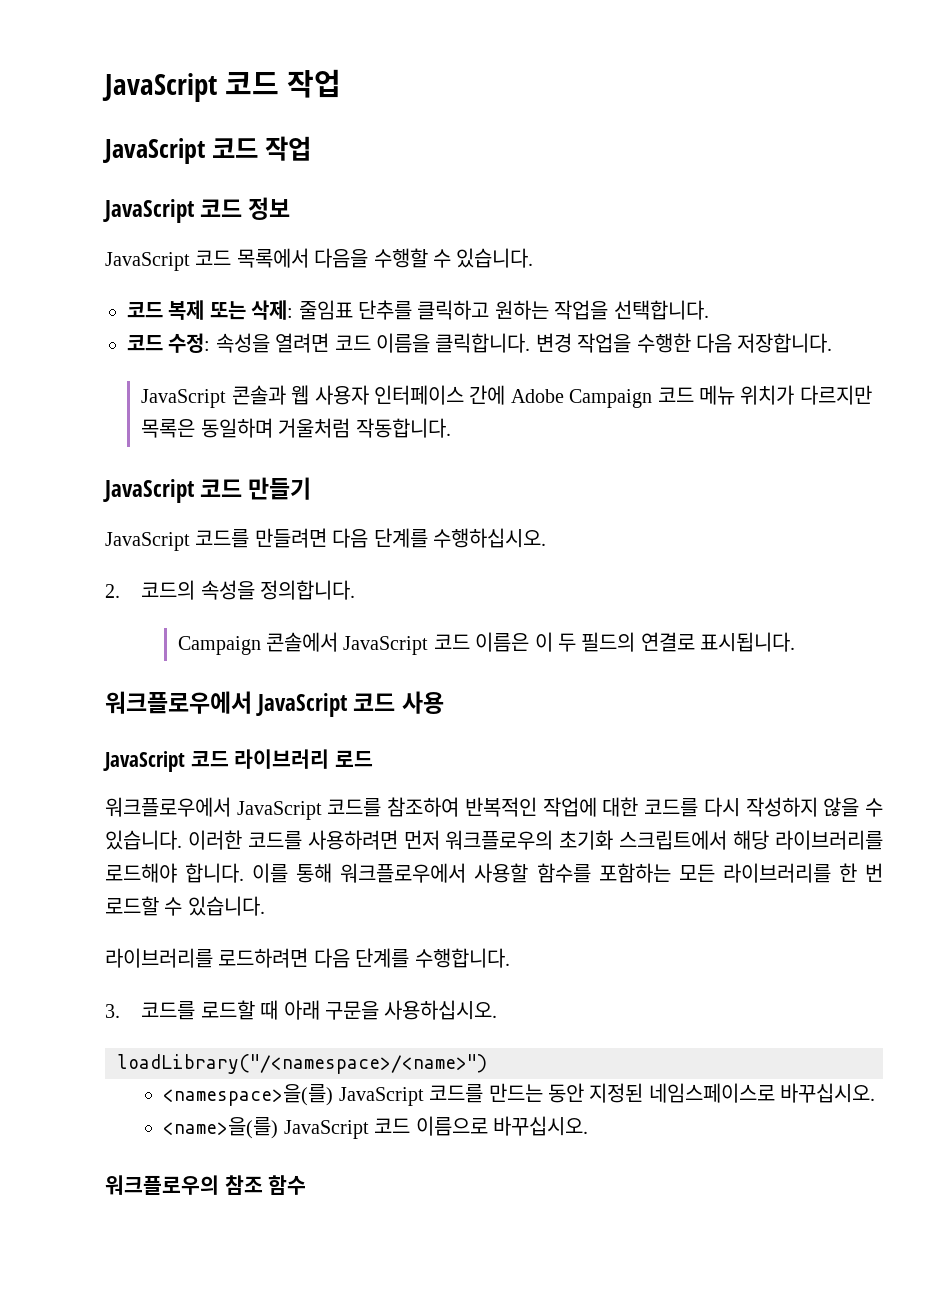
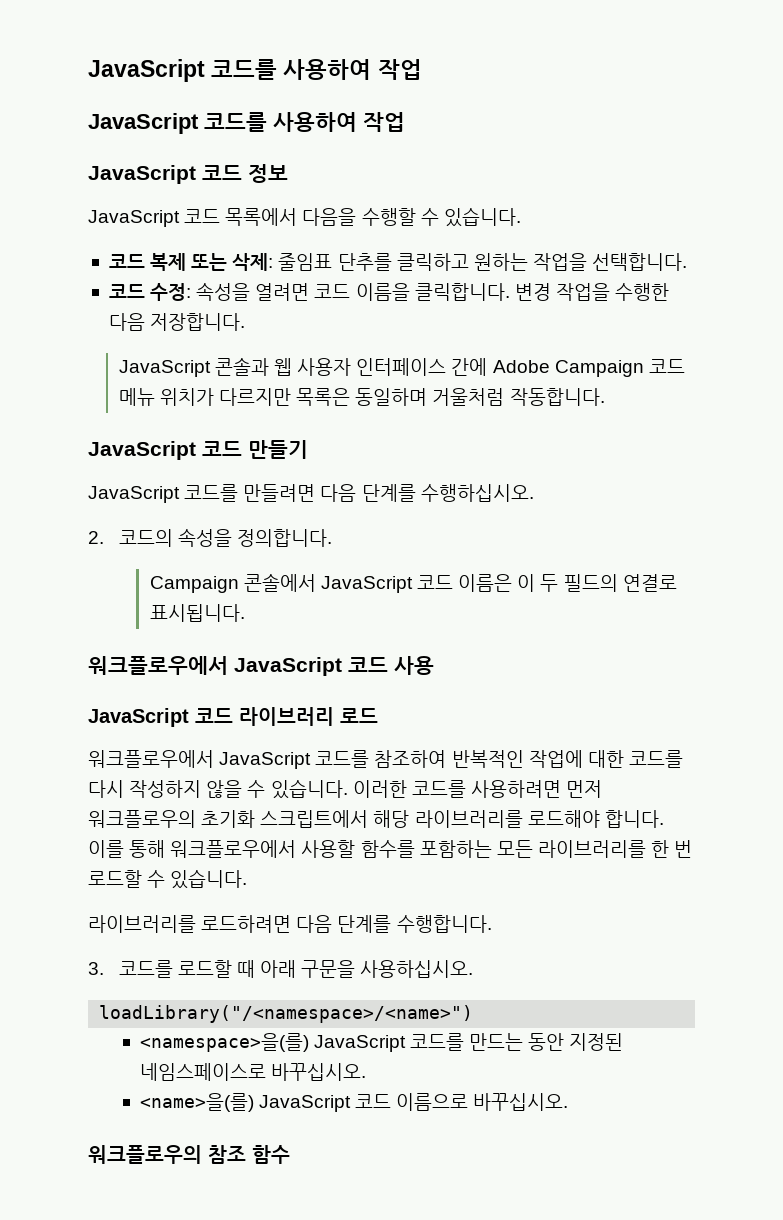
[102,69,341,102] [103,138,258,164] JavaScript 코드 작업 // JavaScript 코드 -> [88,59,422,82] [88,112,357,134] JavaScript 코드를 사용하여 작업 // JavaScript 코드를 사용하여

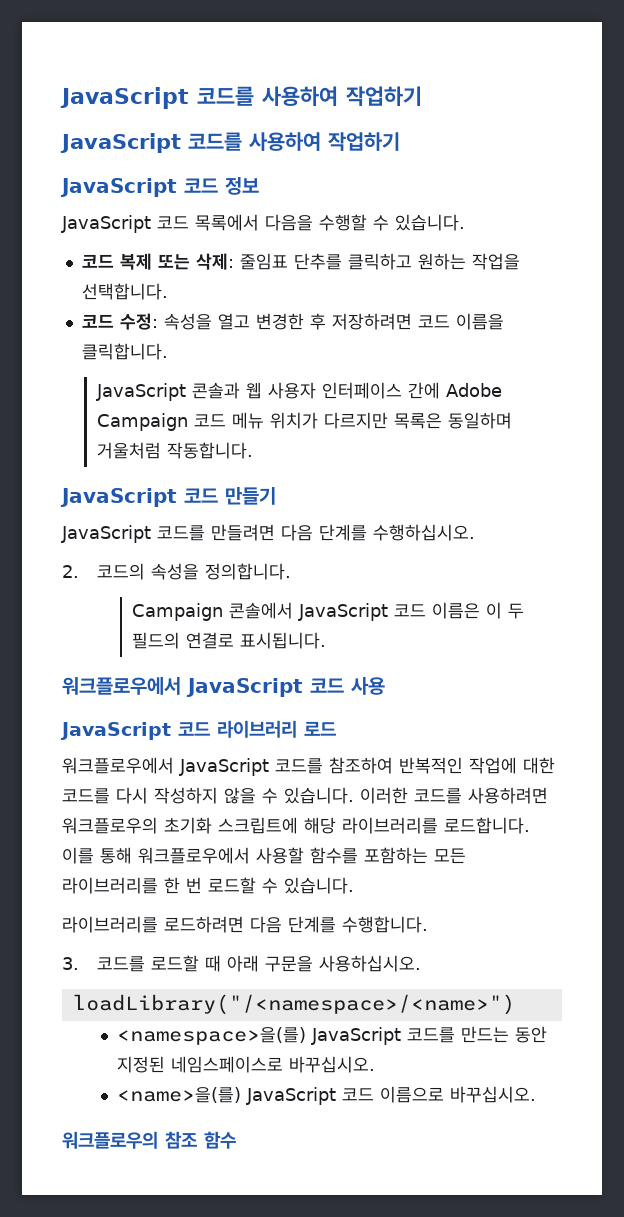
[88,59,422,82] [88,112,405,134] JavaScript 코드를 사용하여 작업 // JavaScript 코드를 사용하여 작업 -> [60,86,422,109] [60,132,400,153] JavaScript 코드를 사용하여 작업하기 // JavaScript 코드를 사용하여 작업하기
[255,283,310,301] 열려면 -> [217,313,412,330] 열고 변경한 후 저장하려면
[514,283,670,301] [108,313,246,331] 변경 작업을 수행한 다음 저장합니다. -> (168, 351) none
[566,780,603,798] 먼저 -> (548, 795) none
[260,810,369,828] 스크립트에서 -> [218,817,298,834] 스크립트에
[527,810,664,828] 로드해야 합니다. -> [444,817,530,834] 로드합니다.

